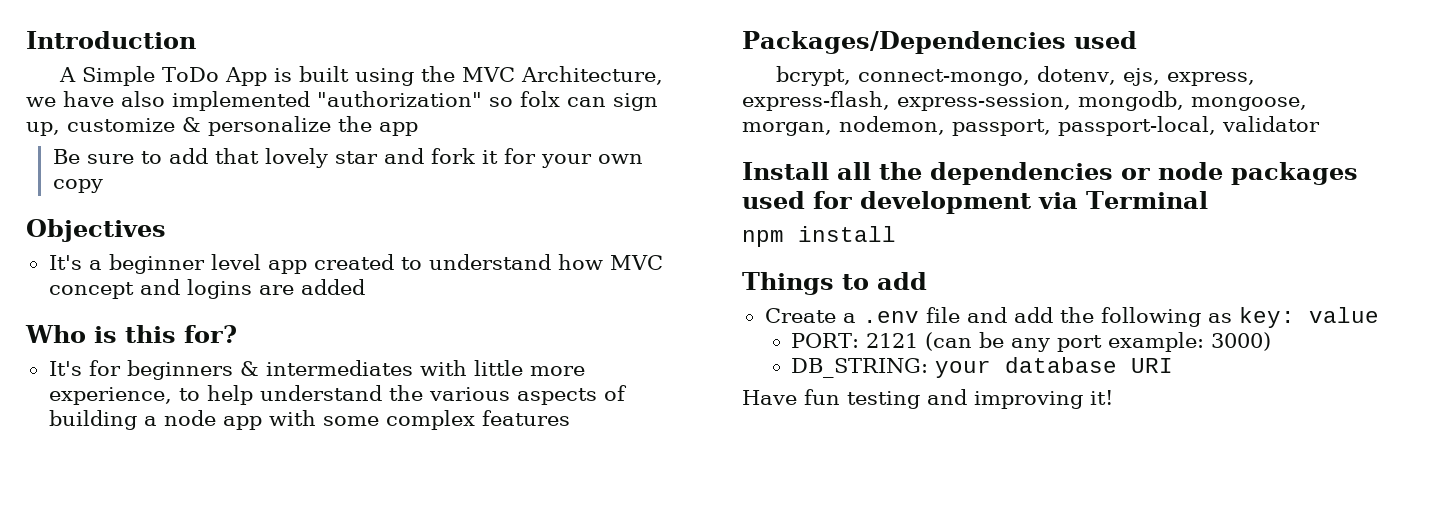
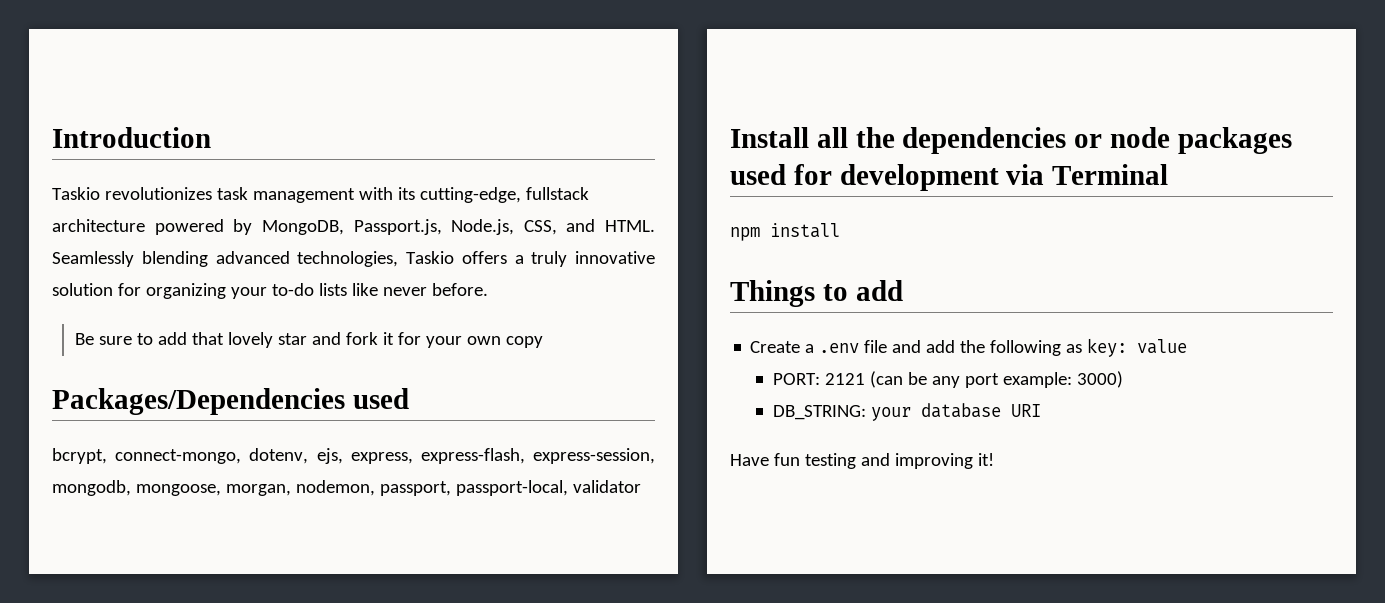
[58,66,663,86] [26,91,658,111] [26,116,418,136] A Simple ToDo App is built using the MVC Architecture, we have also implemented "authorization" so folx can sign up, customize & personalize the app -> [52,187,589,203] [52,219,655,235] [52,251,655,267] [52,283,488,299] Taskio revolutionizes task management with its cutting-edge, fullstack architecture powered by MongoDB, Passport.js, Node.js, CSS, and HTML. Seamlessly blending advanced technologies, Taskio offers a truly innovative solution for organizing your to-do lists like never before.
[26,219,166,242] [48,254,663,274] [48,279,365,299] [25,325,237,343] [48,360,585,380] [48,385,627,405] [48,410,570,430] // Objectives // It's a beginner level app created to understand how MVC concept and logins are added // Who is this for? // It's for beginners & intermediates with little more experience, to help understand the various aspects of building a node app with some complex features -> (543, 342) none

